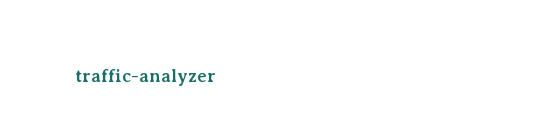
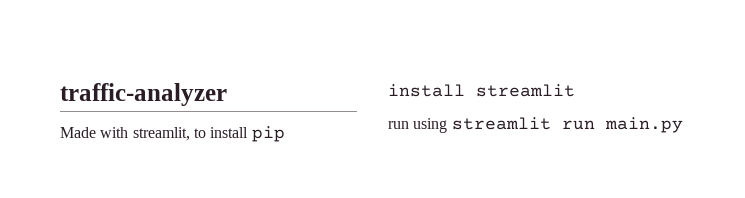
(216, 77) none -> [60,126,285,142] [388,84,575,97] [388,117,683,133] // Made with streamlit, to install pip install streamlit // run using streamlit run main.py

